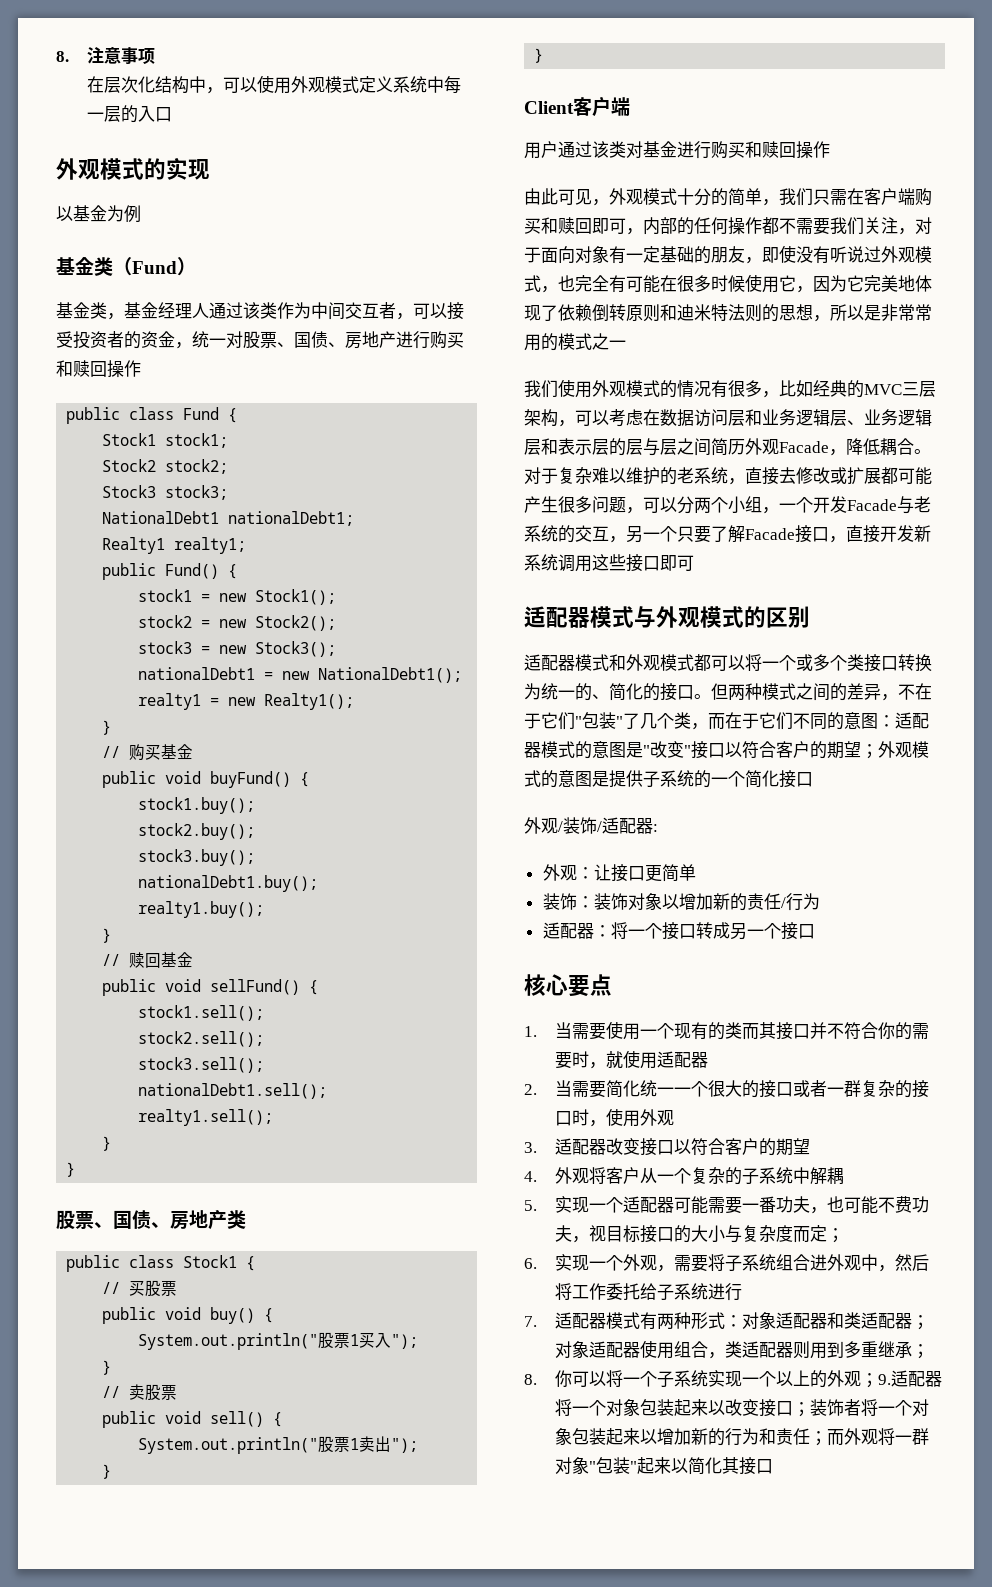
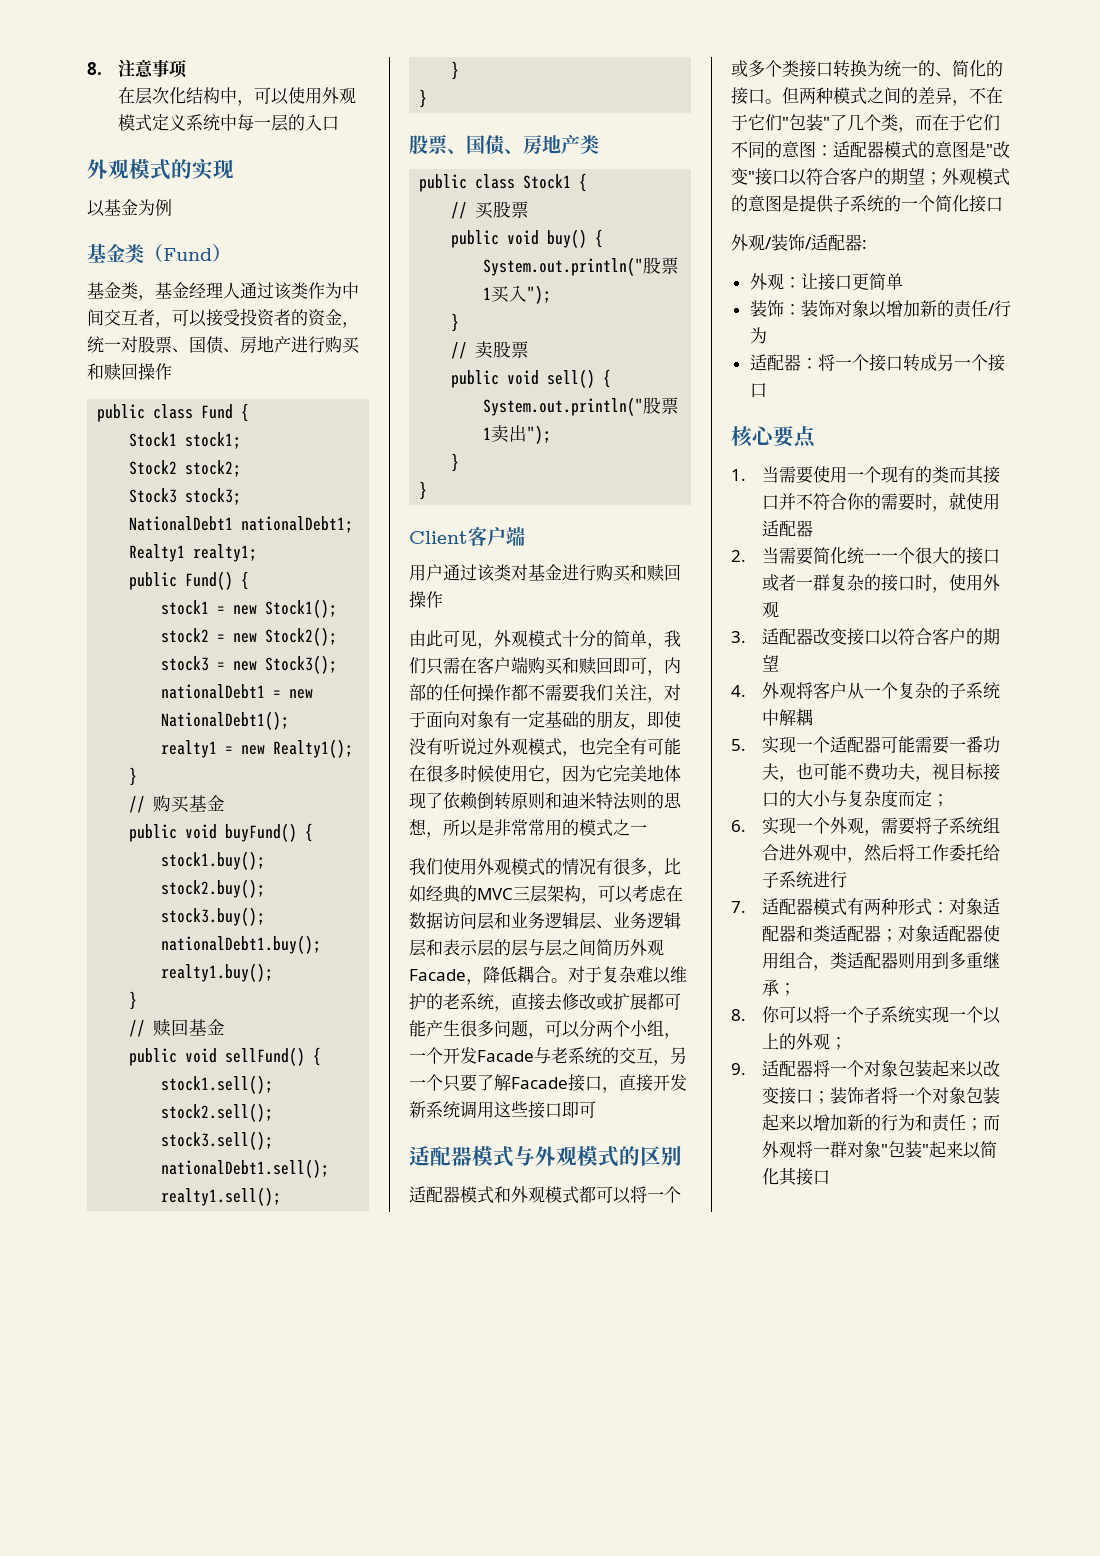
(879, 1380) none -> (847, 1043) //

